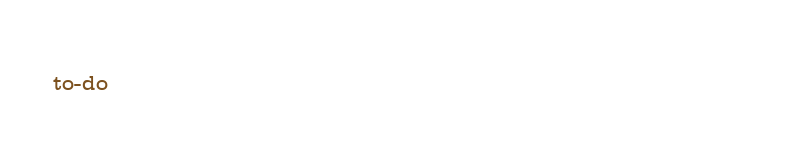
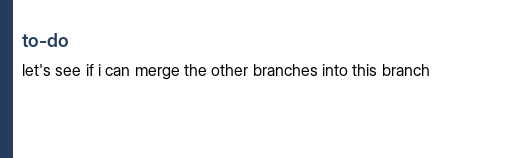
(108, 83) none -> [22,64,430,80] // let's see if i can merge the other branches into this branch

